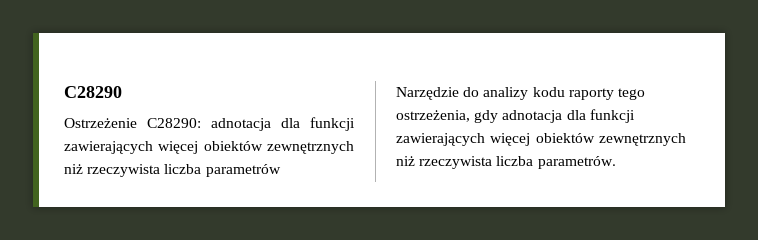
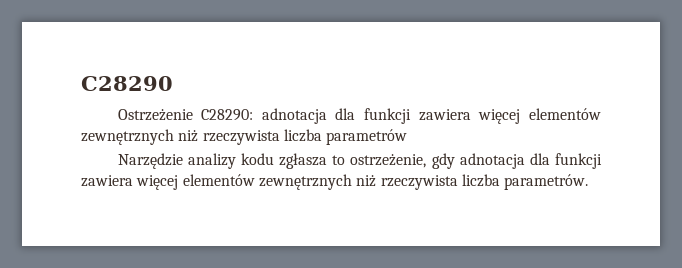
[64,141,263,154] zawierających więcej obiektów -> [418,108,601,124] zawiera więcej elementów
[463,87,480,97] do -> (183, 161) none
[568,88,645,100] [396,110,470,122] raporty tego ostrzeżenia, -> [279,153,427,169] zgłasza to ostrzeżenie,
[396,133,595,146] zawierających więcej obiektów -> [81,174,255,190] zawiera więcej elementów

